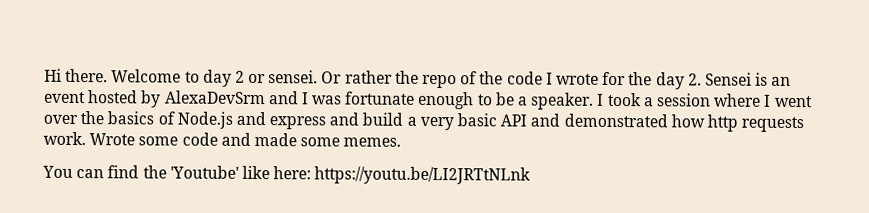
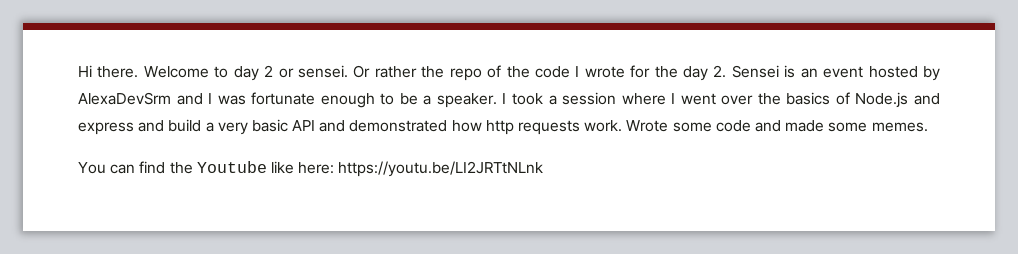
[169,165,239,179] 'Youtube' -> [196,161,267,173] Youtube

